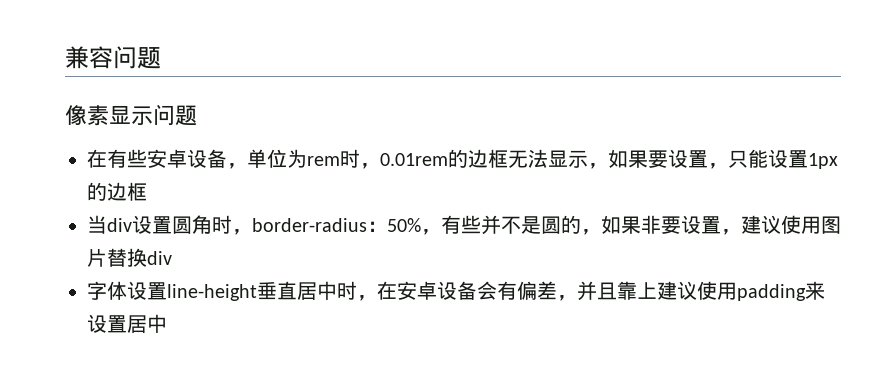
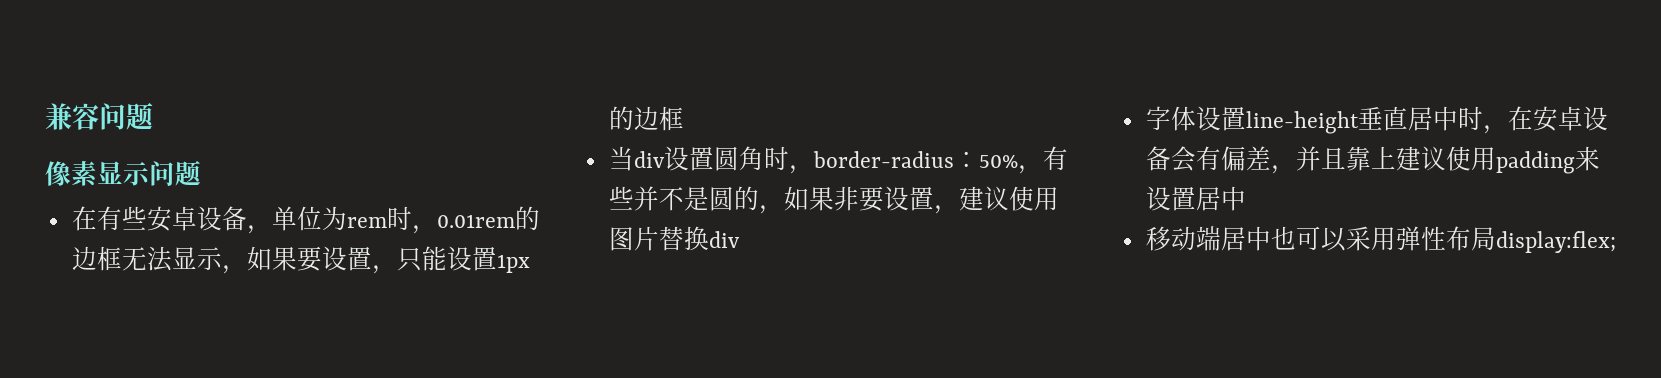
(167, 323) none -> [1145,226,1616,253] // 移动端居中也可以采用弹性布局display:flex;

